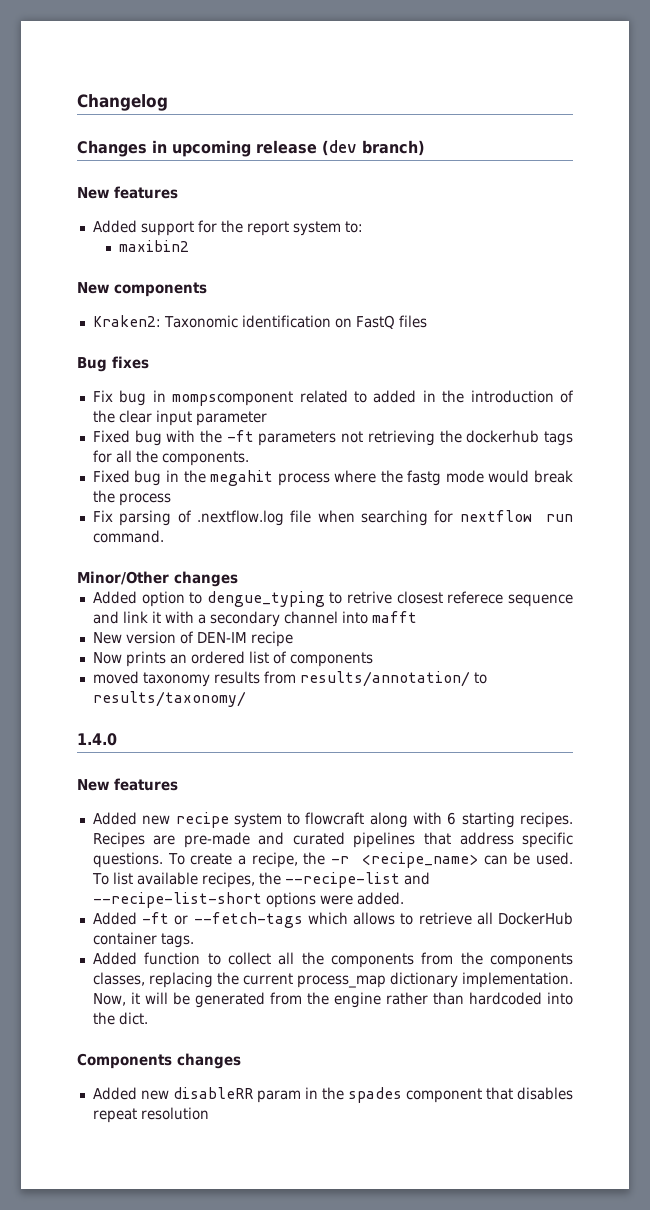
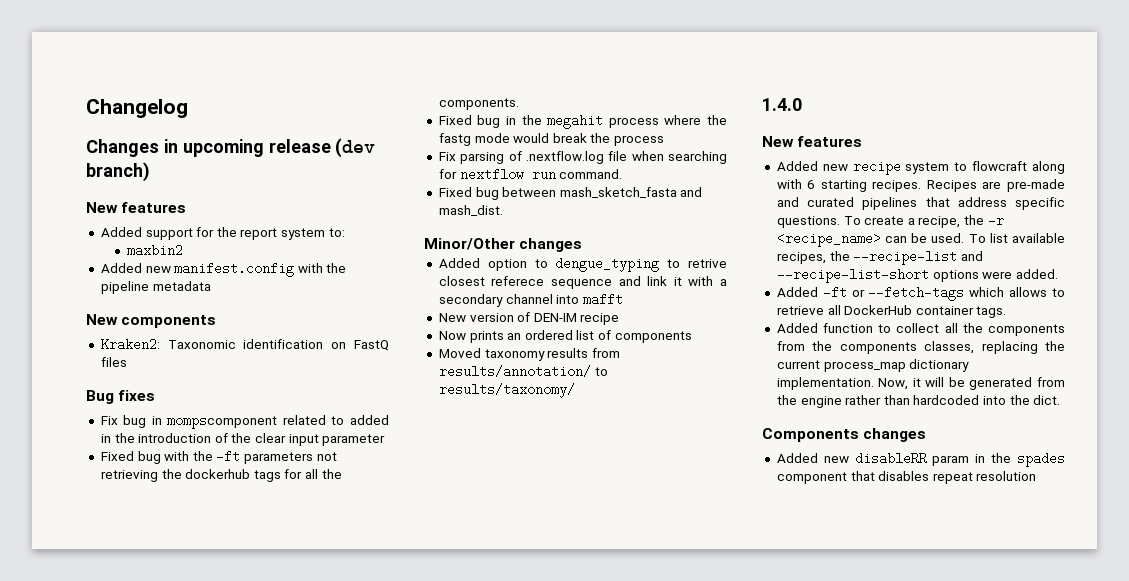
[118,240,189,252] maxibin2 -> [127,244,184,257] [100,262,347,277] [100,281,211,294] maxbin2 // Added new manifest.config with the pipeline metadata
(164, 536) none -> [438,187,703,200] [438,205,503,216] // Fixed bug between mash_sketch_fasta and mash_dist.
[92,671,139,684] moved -> [438,348,481,358] Moved

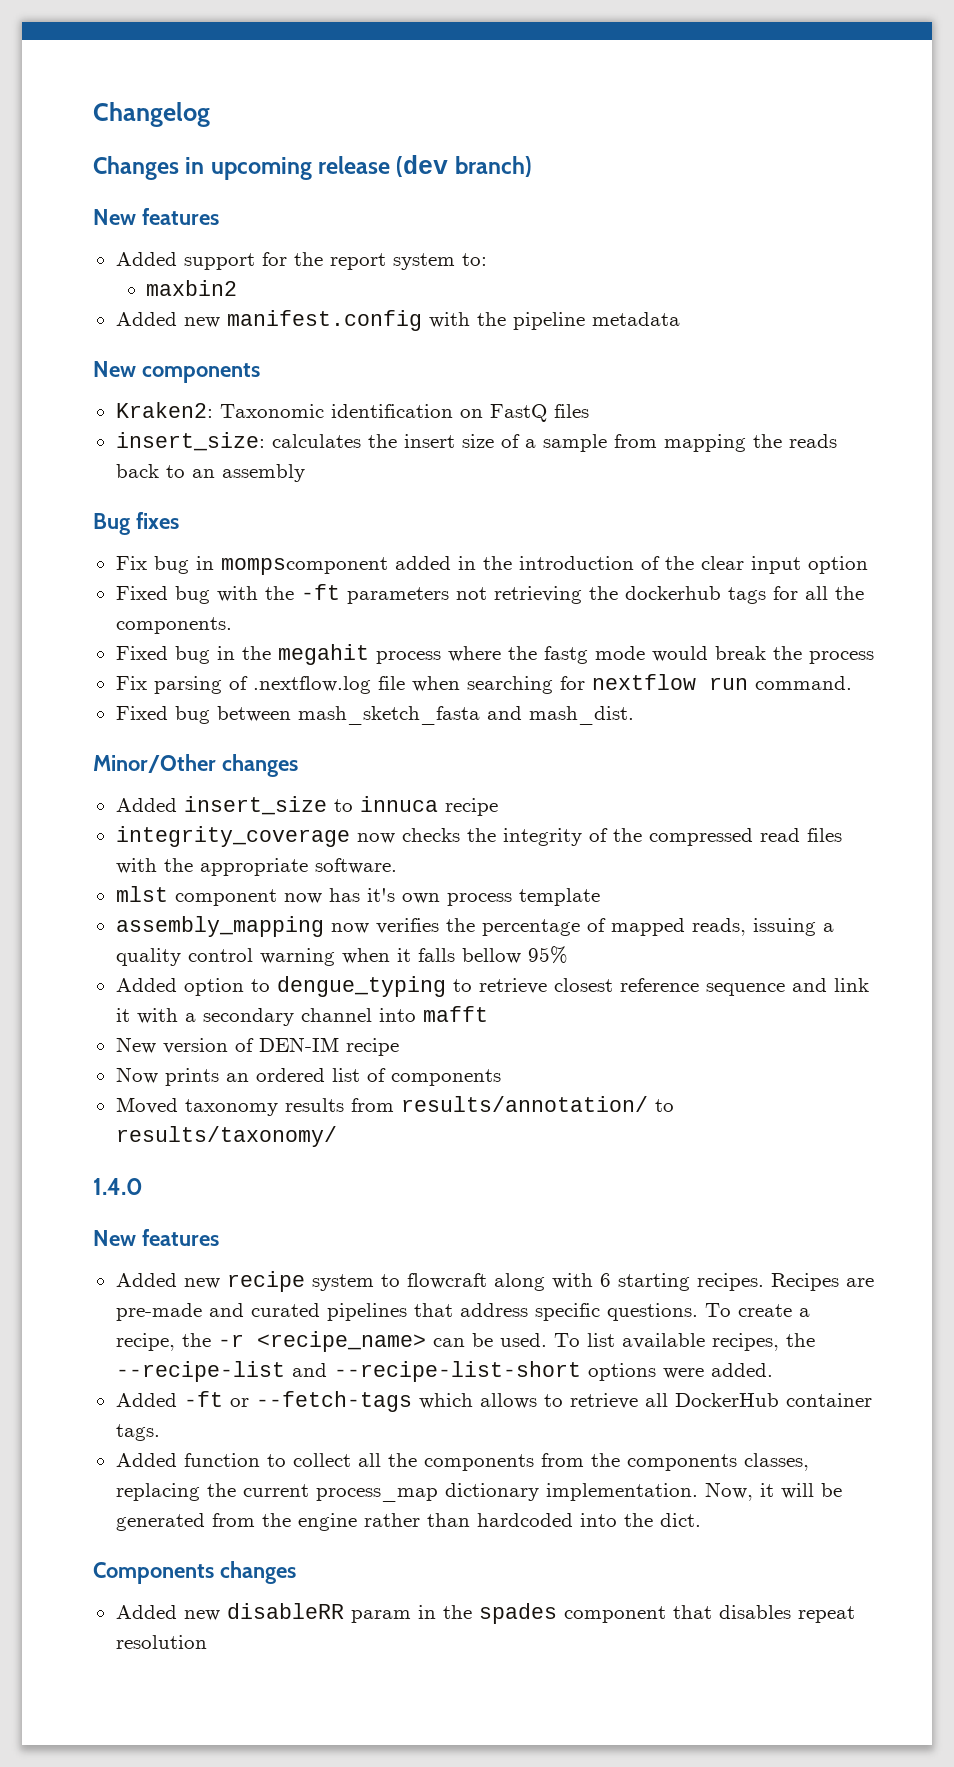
(127, 362) none -> [115,432,837,452] [115,464,305,482] // insert_size: calculates the insert size of a sample from mapping the reads back to an assembly
[282,415,345,425] related to -> (388, 566) none
[322,434,386,446] parameter -> [807,556,868,574] option
(583, 245) none -> [115,796,498,816] [115,826,842,847] [115,858,397,876] [115,886,600,906] [115,916,834,937] [115,946,568,966] // Added insert_size to innuca recipe // integrity_coverage now checks the integrity of the compressed read files with the appropriate software. // mlst component now has it's own process template // assembly_mapping now verifies the percentage of mapped reads, issuing a quality control warning when it falls bellow 95%
[688,259,727,268] [438,276,545,286] retrive closest referece -> [478,978,699,994] retrieve closest reference

